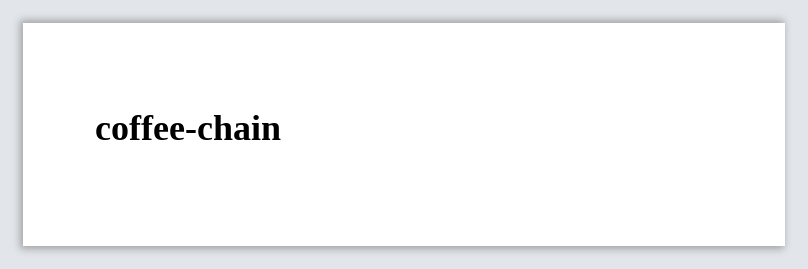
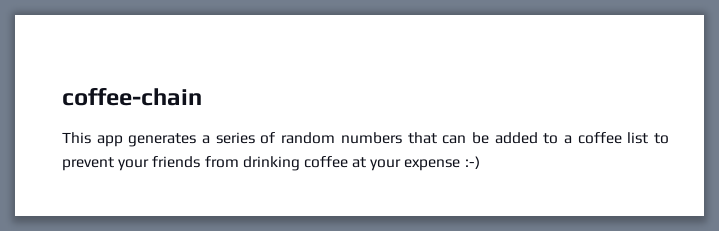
(281, 127) none -> [62,132,669,147] [62,156,480,171] // This app generates a series of random numbers that can be added to a coffee list to prevent your friends from drinking coffee at your expense :-)

